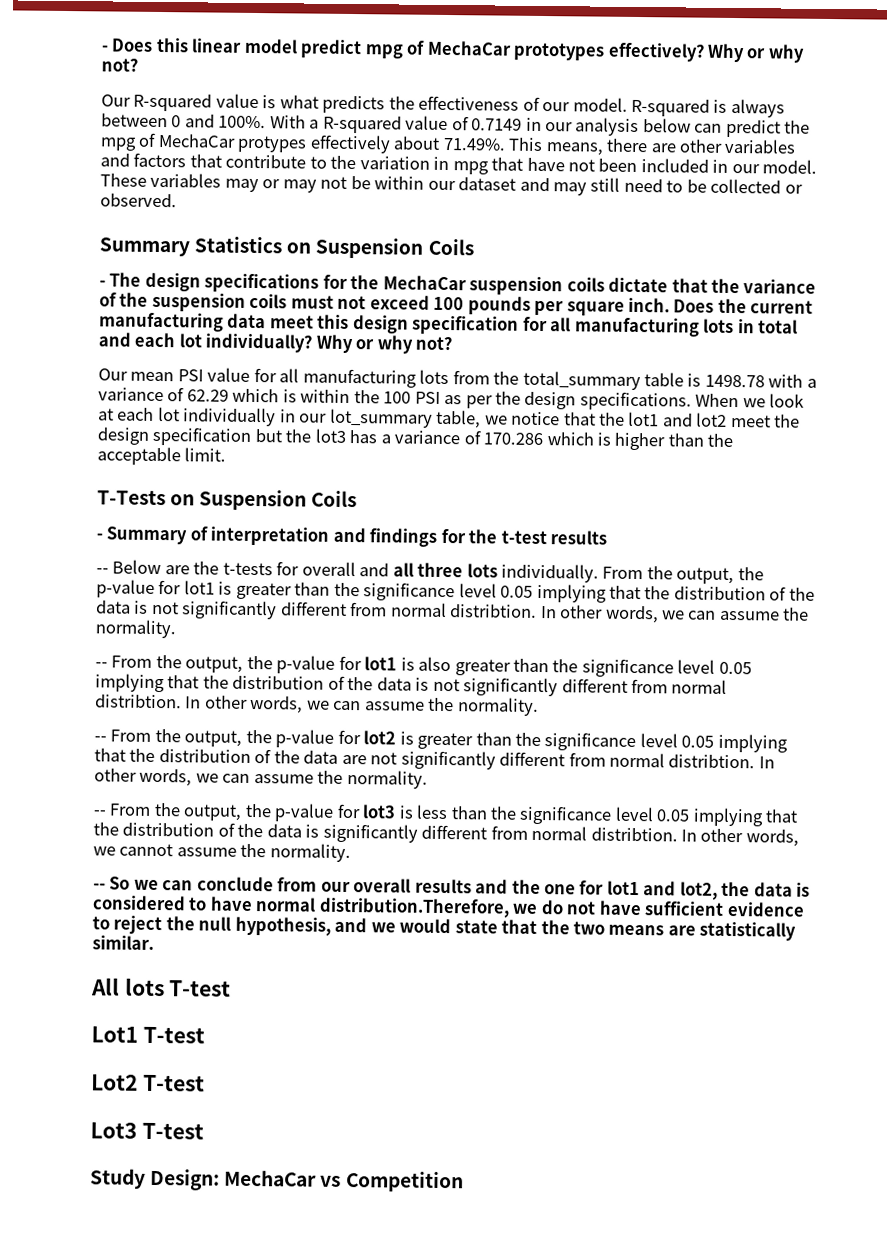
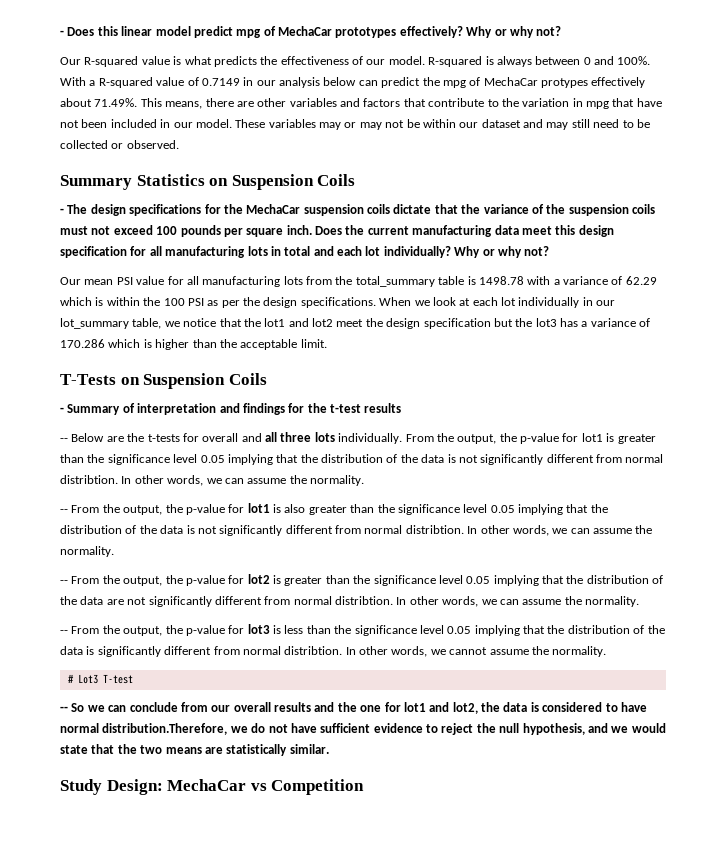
(351, 853) none -> [67,674,133,684] // # Lot3 T-test
[91,977,232,997] [91,1026,205,1044] [91,1074,205,1092] [90,1122,204,1140] // All lots T-test // Lot1 T-test // Lot2 T-test // Lot3 T-test -> (329, 749) none

